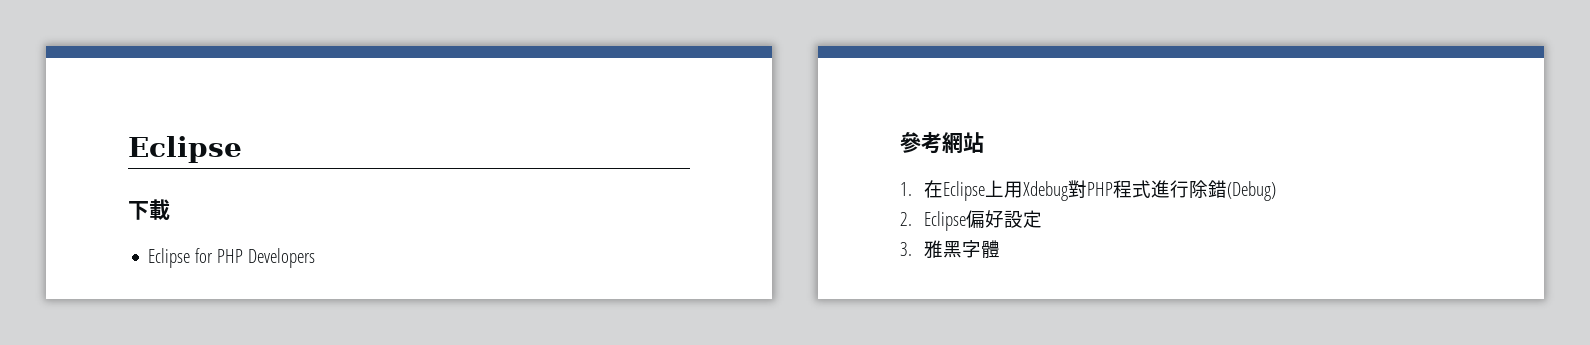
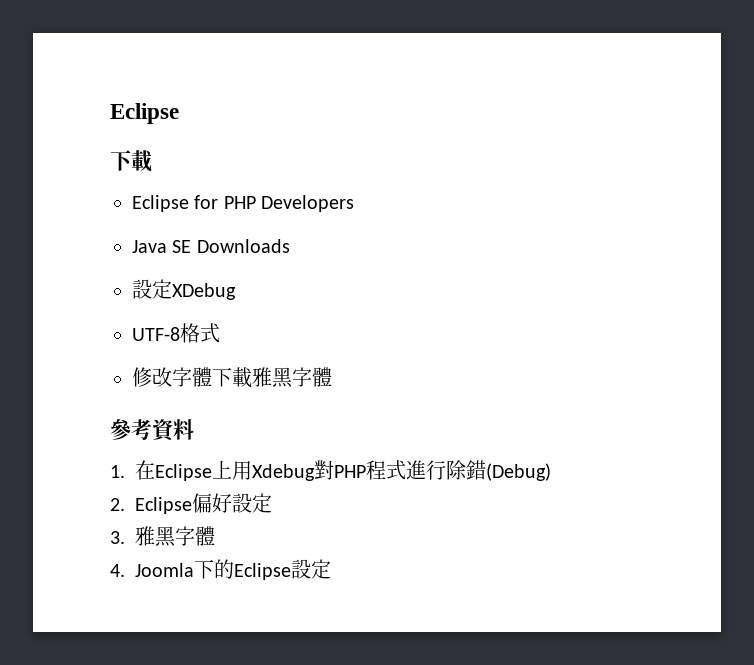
(316, 258) none -> [132,239,290,253] [132,279,236,300] [132,323,220,343] [132,367,332,388] // Java SE Downloads // 設定XDebug // UTF-8格式 // 修改字體下載雅黑字體
[942,132,984,154] 網站 -> [152,419,194,442] 資料
(1001, 249) none -> [110,559,331,580] // 4. Joomla下的Eclipse設定

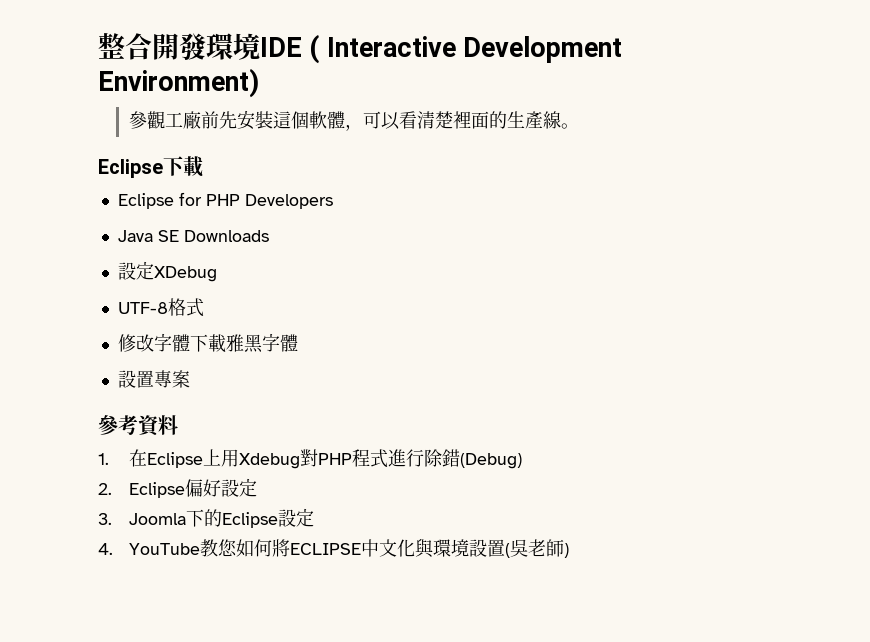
[110,103,179,124] Eclipse // -> [98,33,622,64] [98,69,259,98] [128,110,579,131] [98,159,163,178] 整合開發環境IDE ( Interactive Development Environment) // 參觀工廠前先安裝這個軟體，可以看清楚裡面的生產線。 // Eclipse
(332, 377) none -> [117,370,190,388] // 設置專案
[135,526,215,547] [110,564,125,577] 雅黑字體 // 4. -> (112, 519) none
(331, 569) none -> [98,538,569,558] // 4. YouTube教您如何將ECLIPSE中文化與環境設置(吳老師)

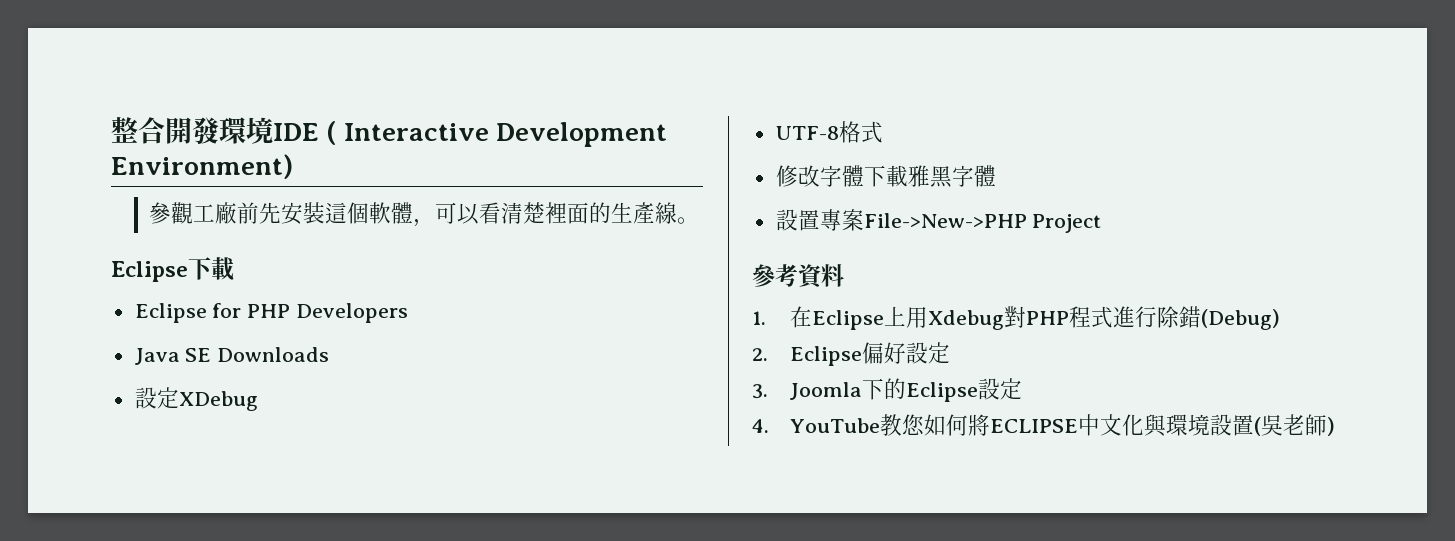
(190, 379) none -> [863,213,1102,233] File->New->PHP Project

